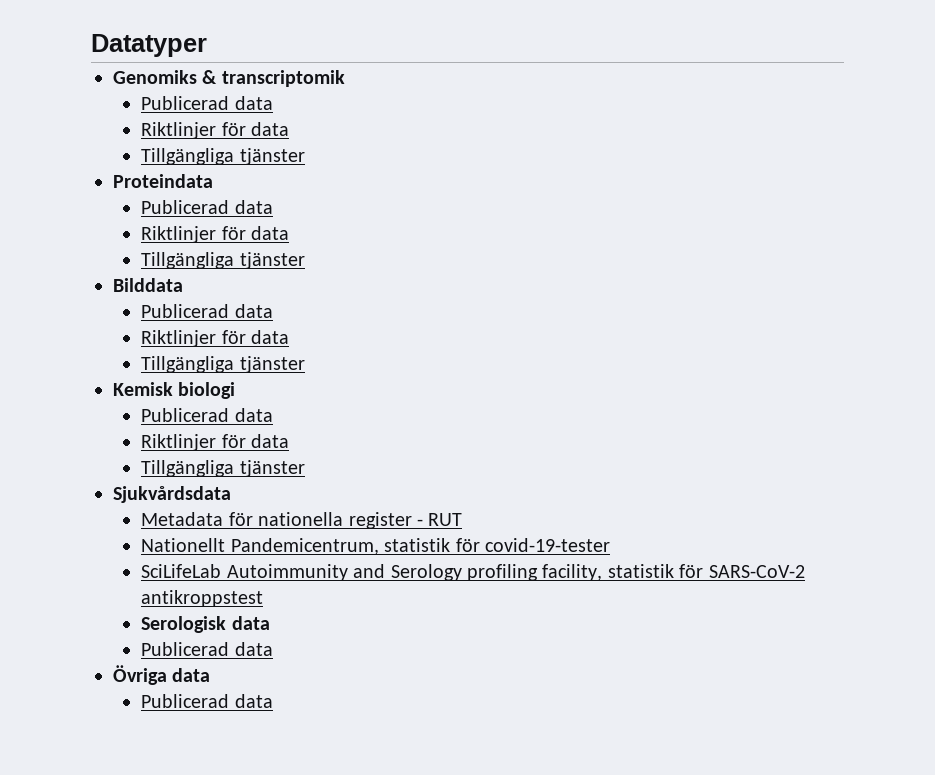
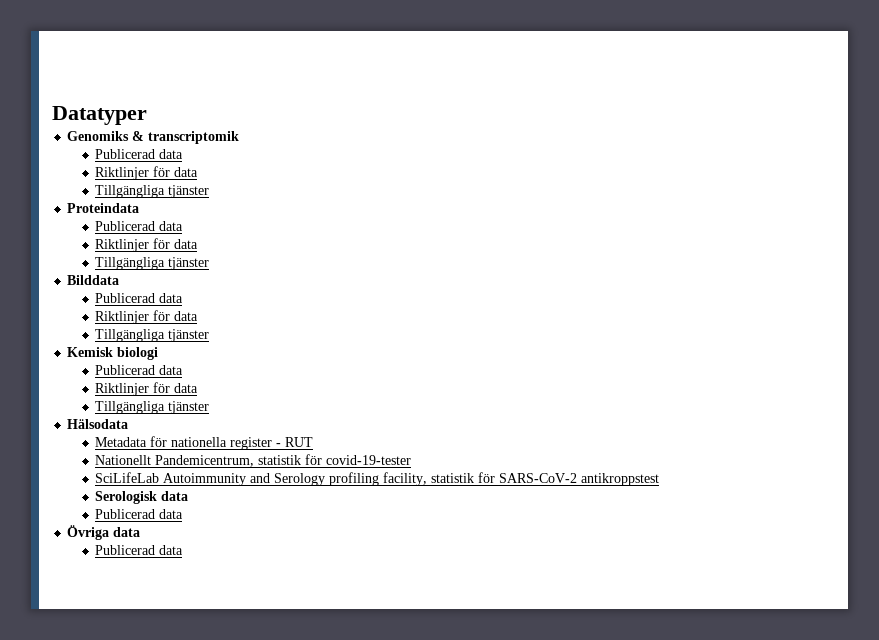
[113,486,231,503] Sjukvårdsdata -> [67,419,129,429] Hälsodata

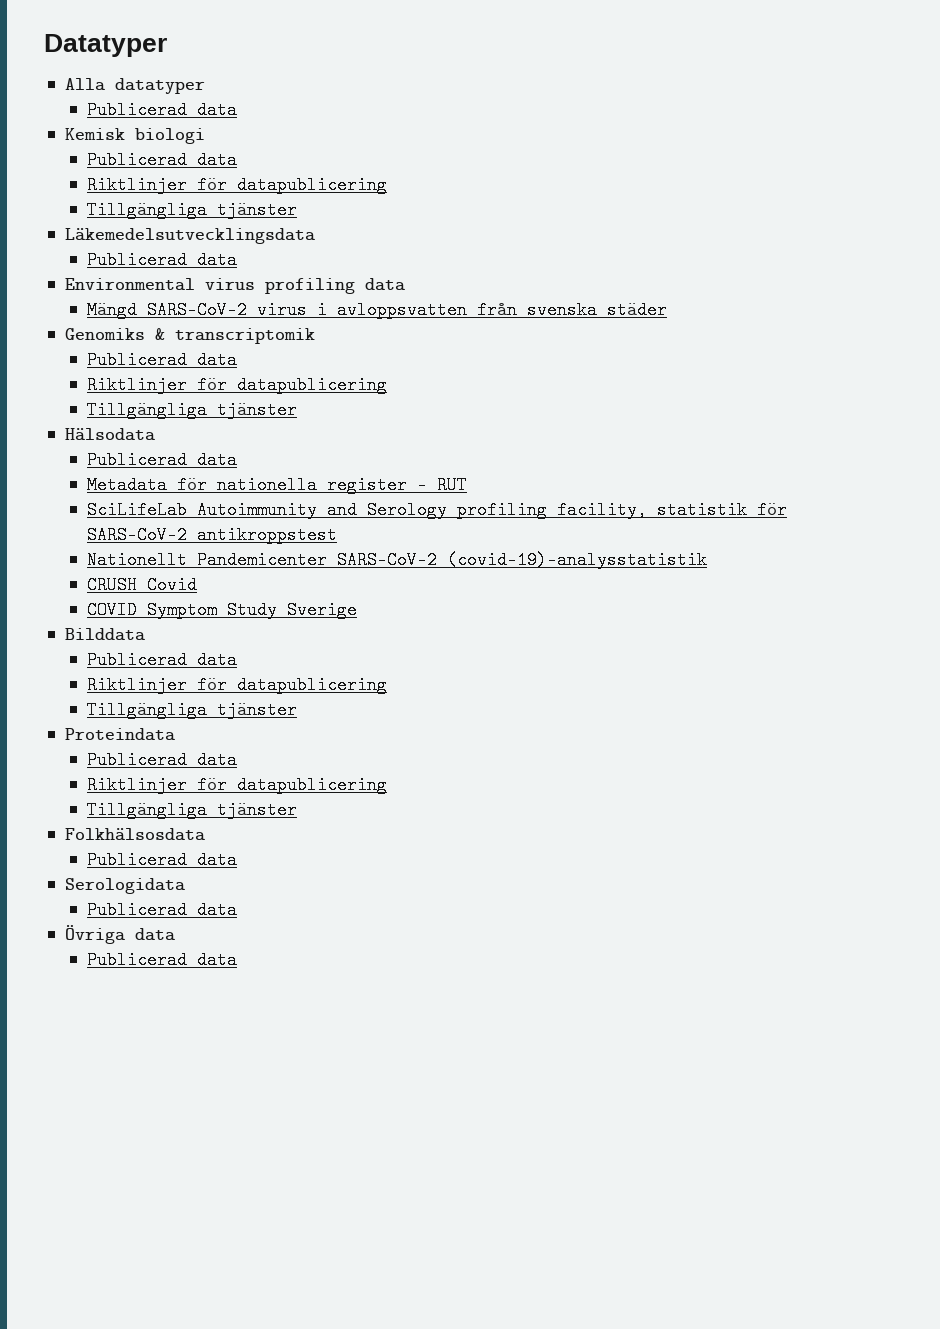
(147, 115) none -> [64,78,205,94] [86,101,237,119] [64,128,205,144] [86,151,237,169] [86,176,387,194] [86,201,297,219] [64,228,315,244] [86,251,237,269] [64,278,405,294] [86,301,667,319] // Alla datatyper // Publicerad data // Kemisk biologi // Publicerad data // Riktlinjer för datapublicering // Tillgängliga tjänster // Läkemedelsutvecklingsdata // Publicerad data // Environmental virus profiling data // Mängd SARS-CoV-2 virus i avloppsvatten från svenska städer
[174,167,199,177] [95,185,210,198] [67,203,140,213] [95,221,184,231] [95,238,199,252] [95,257,210,270] [67,275,120,285] [95,293,184,303] [95,310,199,324] [95,329,210,342] [67,347,159,360] [95,365,184,375] [95,382,199,396] data // Tillgängliga tjänster // Proteindata // Publicerad data // Riktlinjer för data // Tillgängliga tjänster // Bilddata // Publicerad data // Riktlinjer för data // Tillgängliga tjänster // Kemisk biologi // Publicerad data // Riktlinjer för data -> [236,376,387,394] datapublicering
(129, 424) none -> [86,451,237,469] // Publicerad data
[95,454,412,467] // Nationellt Pandemicentrum, statistik för covid-19-tester -> (467, 485) none
[95,491,189,504] Serologisk data -> [86,551,707,569] [86,576,197,594] [86,601,357,619] [64,628,145,641] [86,651,237,669] [86,676,387,694] [86,701,297,719] [64,728,175,741] [86,751,237,769] [86,776,387,794] [86,801,297,819] [64,828,205,841] [86,851,237,869] [64,878,185,894] Nationellt Pandemicenter SARS-CoV-2 (covid-19)-analysstatistik // CRUSH Covid // COVID Symptom Study Sverige // Bilddata // Publicerad data // Riktlinjer för datapublicering // Tillgängliga tjänster // Proteindata // Publicerad data // Riktlinjer för datapublicering // Tillgängliga tjänster // Folkhälsosdata // Publicerad data // Serologidata

